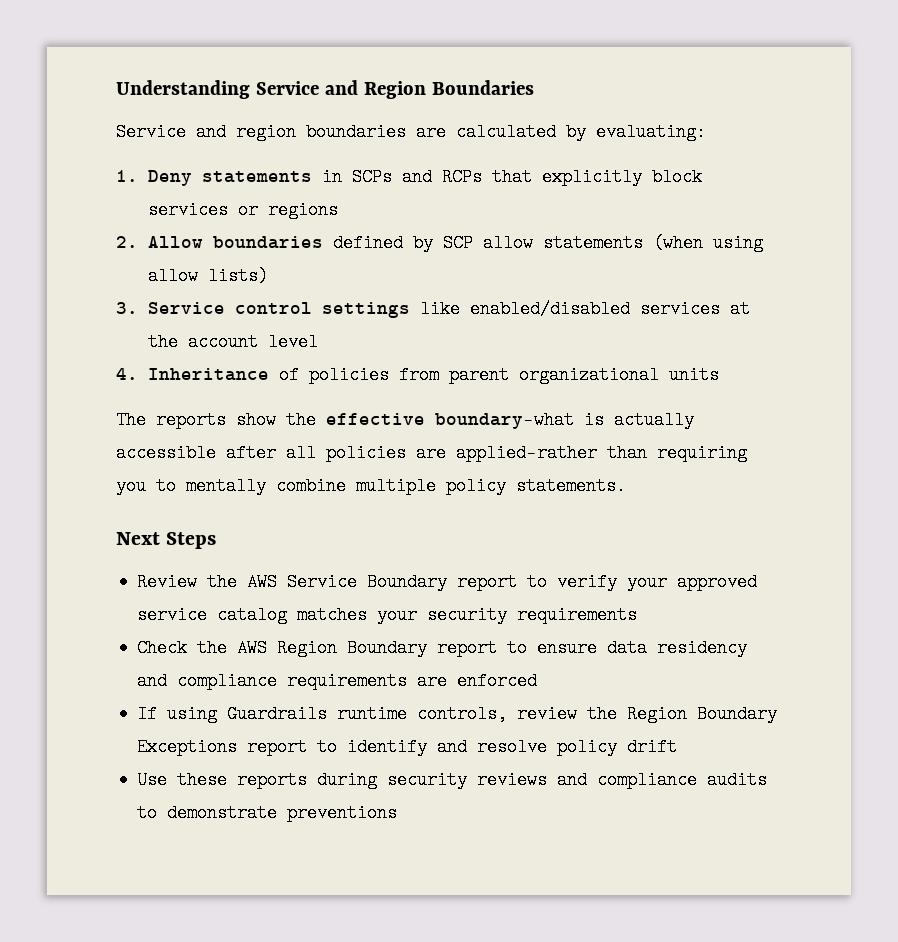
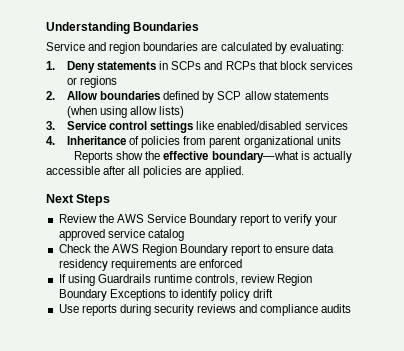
[255,80,426,99] Service and Region -> (130, 28) none
[541,168,642,186] explicitly -> (278, 65) none
[729,300,750,318] [147,333,318,351] at the account level -> (348, 125) none
[116,411,226,429] The reports -> [74,151,114,163] Reports
[456,444,747,462] [116,477,626,495] applied—rather than requiring you to mentally combine multiple policy statements. -> [204,166,244,178] applied.
[297,606,638,624] matches your security requirements -> (184, 235) none
[137,672,278,690] and compliance -> (108, 265) none
[587,705,618,723] the -> (276, 278) none
[247,738,308,756] report -> (166, 295) none
[437,738,548,756] and resolve -> (217, 295) none
[177,771,228,789] these -> (79, 308) none
[137,804,398,822] to demonstrate preventions -> (352, 308) none

